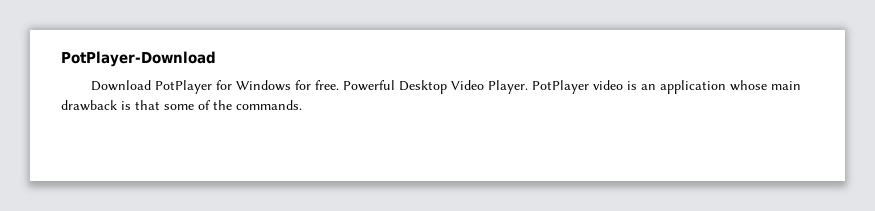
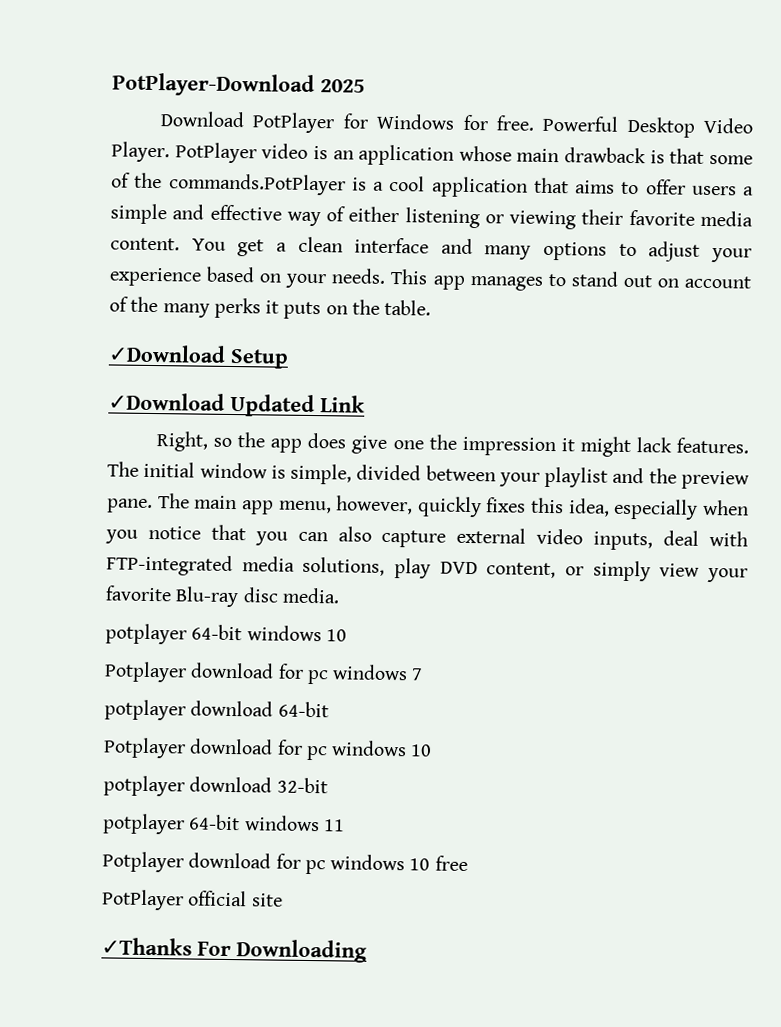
(216, 59) none -> [320,79,365,93] 2025
[236,100,302,110] commands. -> [168,173,754,198] [110,203,753,230] [110,236,752,263] [109,266,752,291] [109,296,432,320] [108,344,289,369] [108,392,365,418] [156,431,749,458] [107,461,750,490] [106,493,749,520] [105,524,748,551] [106,554,748,583] [105,585,340,608] [105,623,347,645] [104,661,424,685] [104,699,329,721] [103,737,433,761] [103,775,328,797] [102,813,345,835] [102,851,468,875] [102,889,283,911] [101,937,367,963] commands.PotPlayer is a cool application that aims to offer users a simple and effective way of either listening or viewing their favorite media content. You get a clean interface and many options to adjust your experience based on your needs. This app manages to stand out on account of the many perks it puts on the table. // ✓Download Setup // ✓Download Updated Link // Right, so the app does give one the impression it might lack features. The initial window is simple, divided between your playlist and the preview pane. The main app menu, however, quickly fixes this idea, especially when you notice that you can also capture external video inputs, deal with FTP-integrated media solutions, play DVD content, or simply view your favorite Blu-ray disc media. // potplayer 64-bit windows 10 // Potplayer download for pc windows 7 // potplayer download 64-bit // Potplayer download for pc windows 10 // potplayer download 32-bit // potplayer 64-bit windows 11 // Potplayer download for pc windows 10 free // PotPlayer official site // ✓Thanks For Downloading

